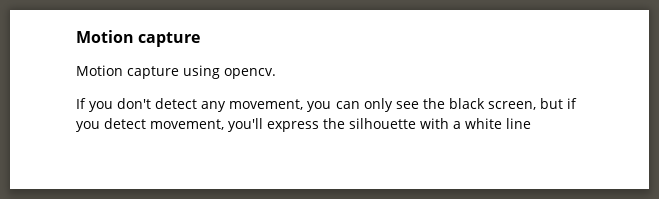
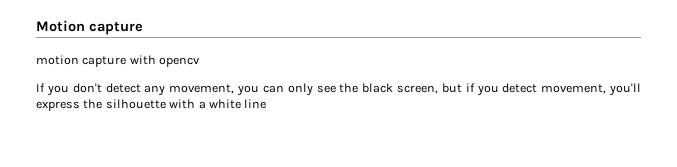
[76,65,276,79] Motion capture using opencv. -> [36,55,201,67] motion capture with opencv

